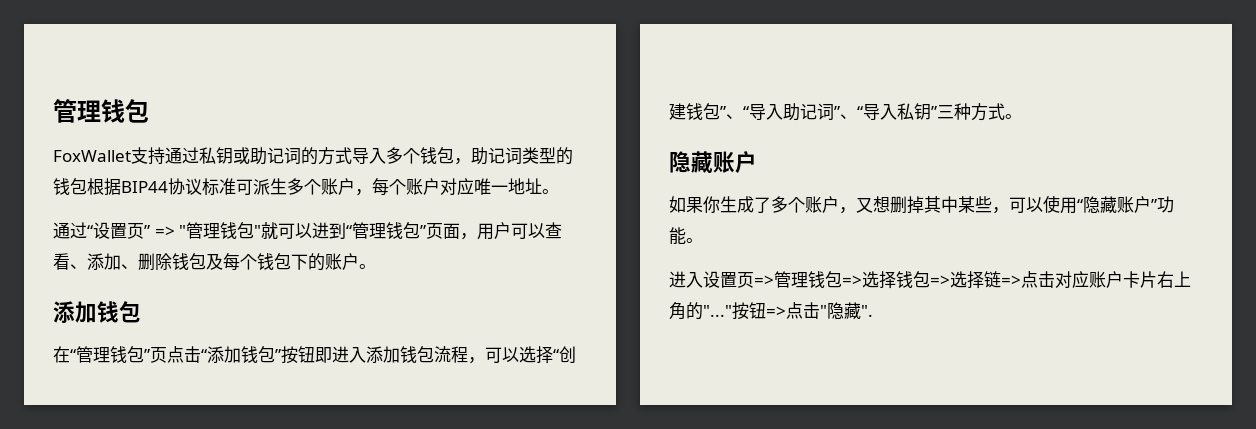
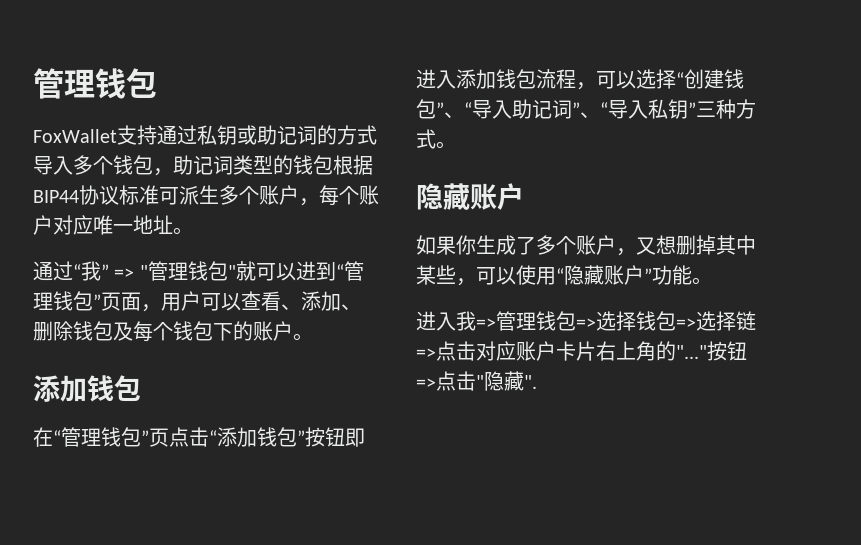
[93,222,144,239] 设置页 -> [81,261,101,281] 我
[703,271,754,288] 设置页 -> [456,311,476,331] 我

